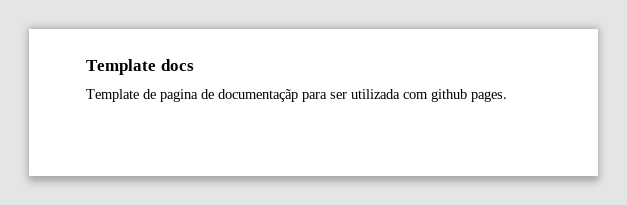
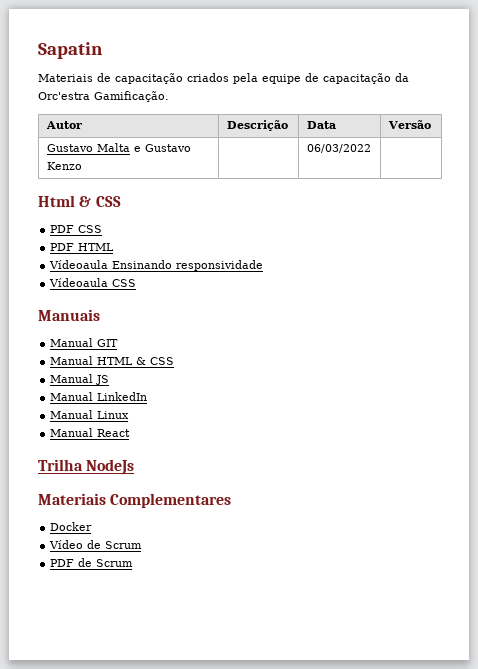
[86,59,194,75] [86,89,507,102] Template docs // Template de pagina de documentaçãp para ser utilizada com github pages. -> [38,42,103,59] [38,73,409,84] [38,91,169,102] [45,121,82,129] [226,120,288,131] [306,121,336,129] [387,120,431,129] [46,143,191,152] [46,162,82,170] [306,144,371,153] [38,195,121,207] [50,225,103,233] [50,243,115,251] [49,260,264,271] [49,278,137,287] [38,309,100,321] [50,338,119,347] [50,356,175,365] [50,374,110,385] [50,392,148,401] [50,410,130,419] [50,428,131,437] [38,459,135,475] [38,493,232,508] [50,522,93,531] [49,540,143,549] [50,558,134,567] Sapatin // Materiais de capacitação criados pela equipe de capacitação da Orc'estra Gamificação. // Autor | Descrição | Data | Versão // Gustavo Malta e Gustavo Kenzo | | 06/03/2022 | // Html & CSS // PDF CSS // PDF HTML // Vídeoaula Ensinando responsividade // Vídeoaula CSS // Manuais // Manual GIT // Manual HTML & CSS // Manual JS // Manual LinkedIn // Manual Linux // Manual React // Trilha NodeJs // Materiais Complementares // Docker // Vídeo de Scrum // PDF de Scrum

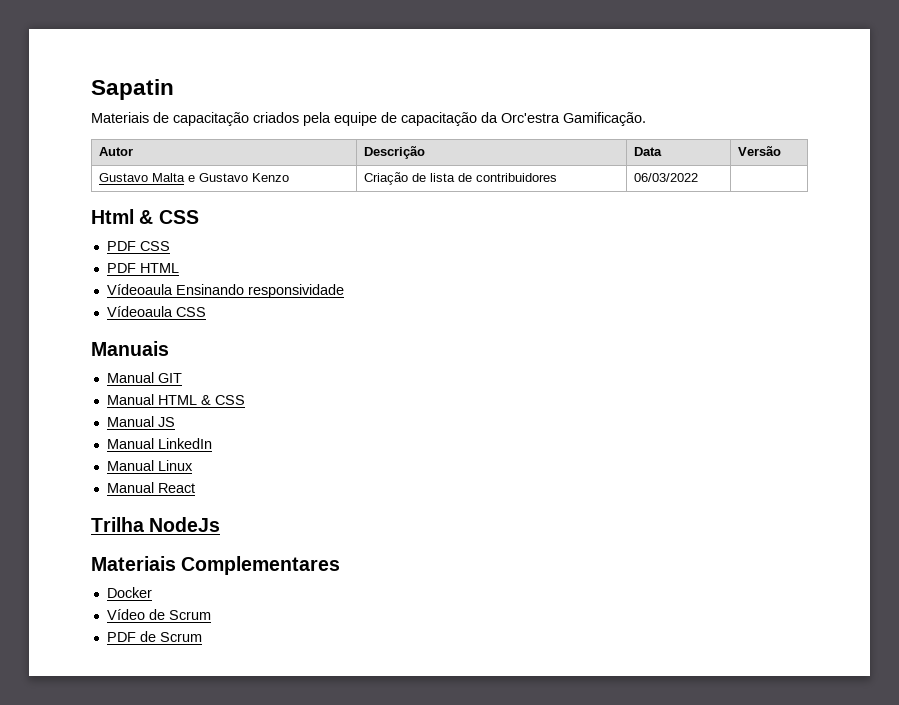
(82, 166) none -> [364,172,558,185] Criação de lista de contribuidores

